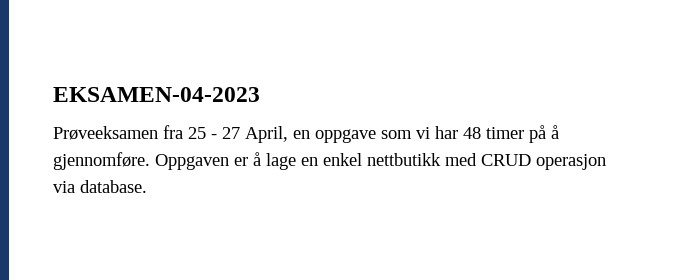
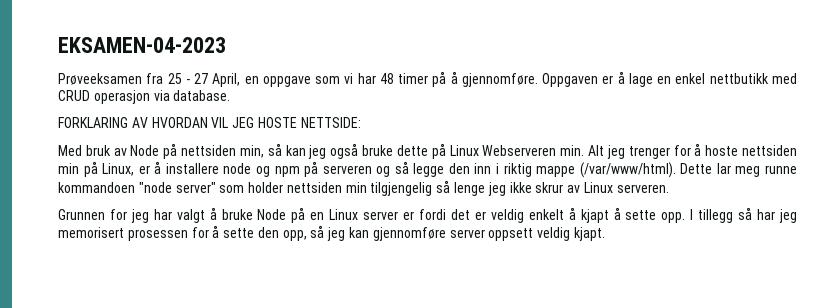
(147, 186) none -> [58,117,361,128] [58,143,798,159] [58,161,798,178] [58,180,669,196] [58,207,797,223] [58,225,605,241] // FORKLARING AV HVORDAN VIL JEG HOSTE NETTSIDE: // Med bruk av Node på nettsiden min, så kan jeg også bruke dette på Linux Webserveren min. Alt jeg trenger for å hoste nettsiden min på Linux, er å installere node og npm på serveren og så legge den inn i riktig mappe (/var/www/html). Dette lar meg runne kommandoen "node server" som holder nettsiden min tilgjengelig så lenge jeg ikke skrur av Linux serveren. // Grunnen for jeg har valgt å bruke Node på en Linux server er fordi det er veldig enkelt å kjapt å sette opp. I tillegg så har jeg memorisert prosessen for å sette den opp, så jeg kan gjennomføre server oppsett veldig kjapt.

